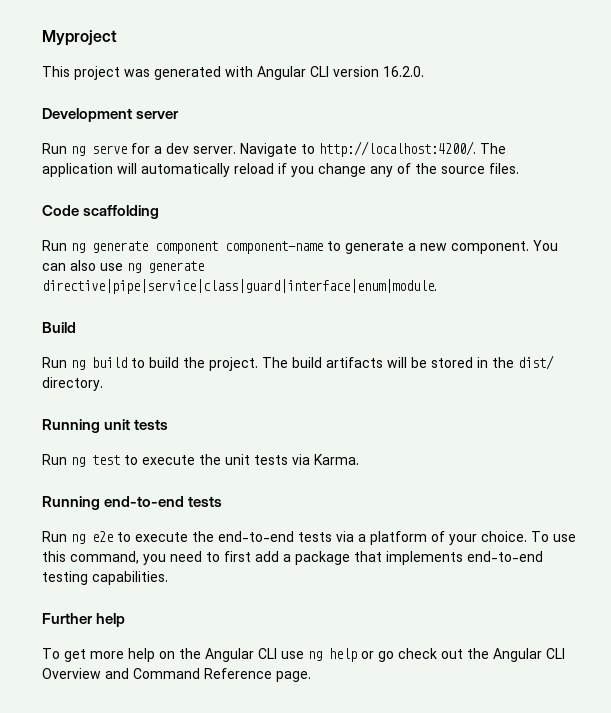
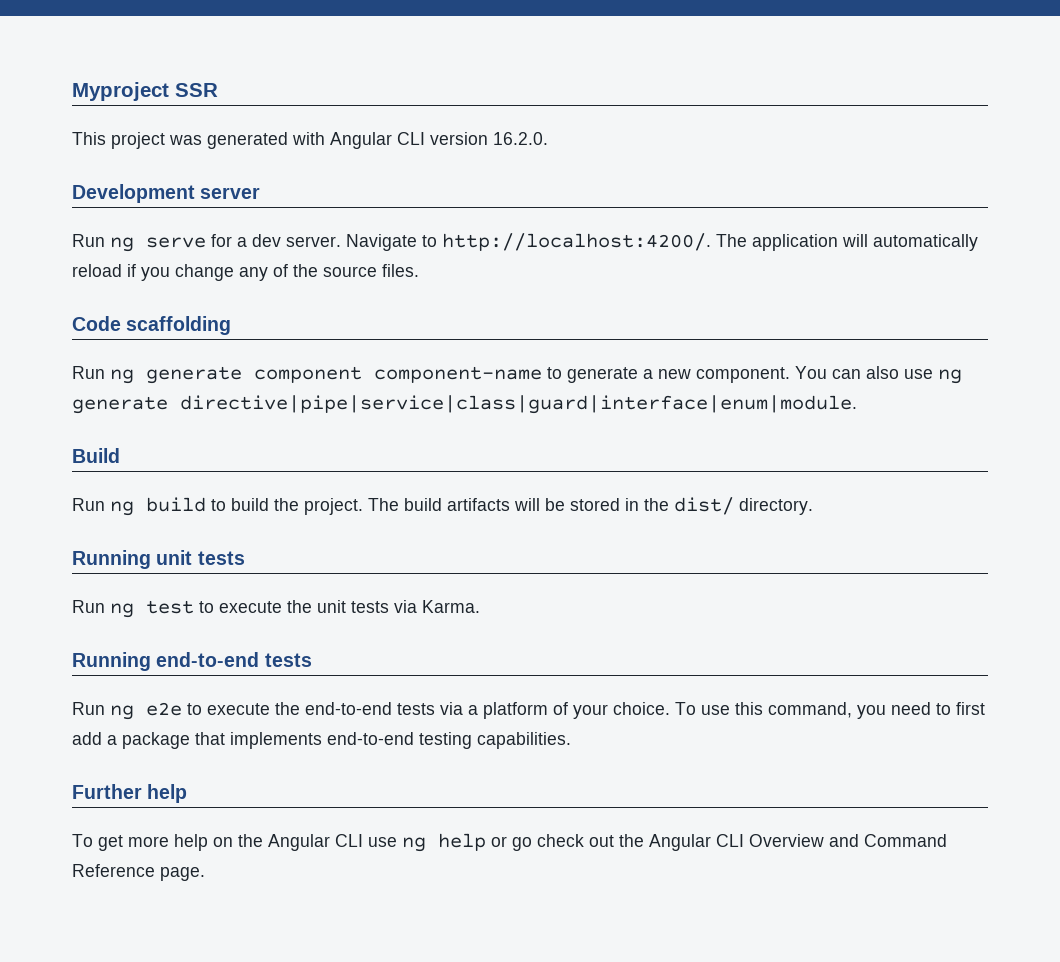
(117, 38) none -> [175,83,218,97] SSR

